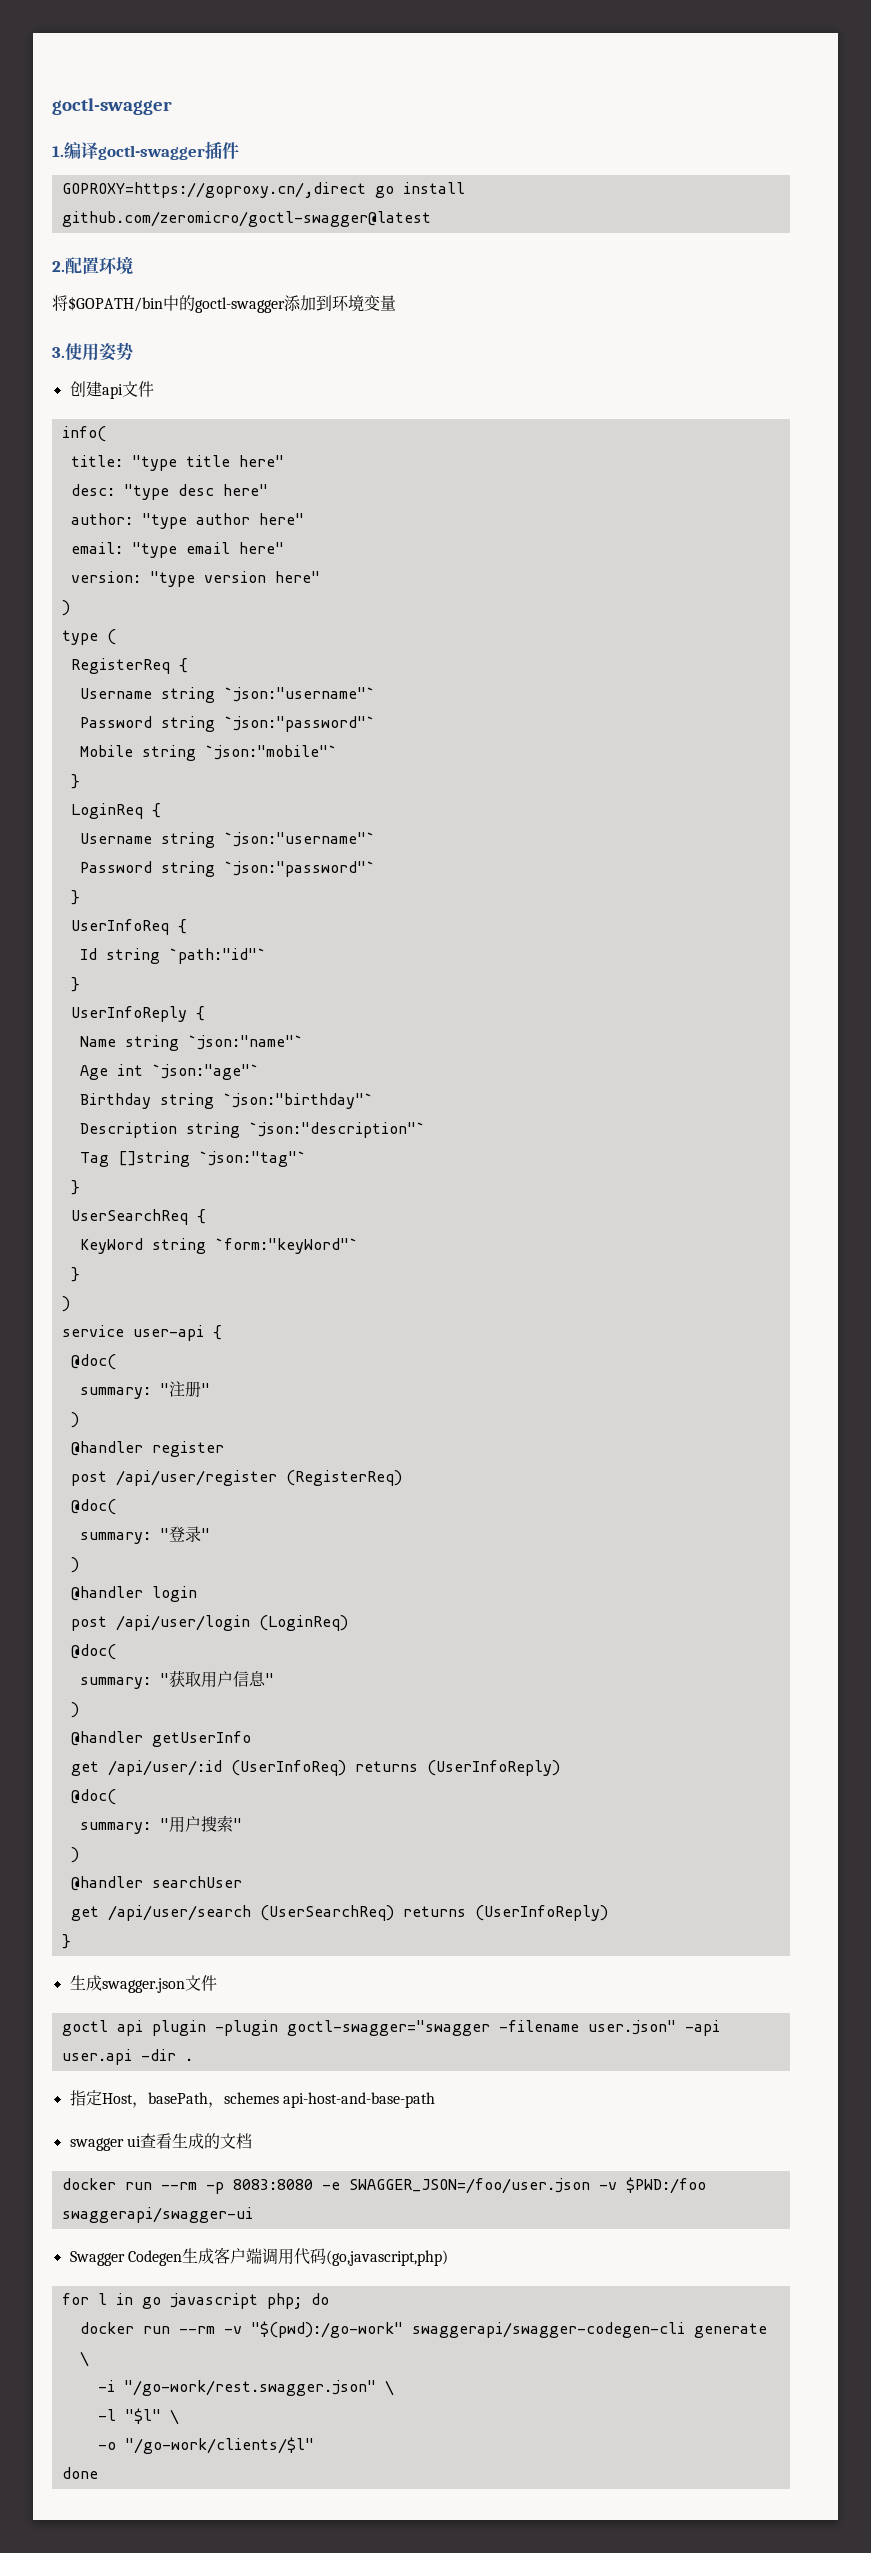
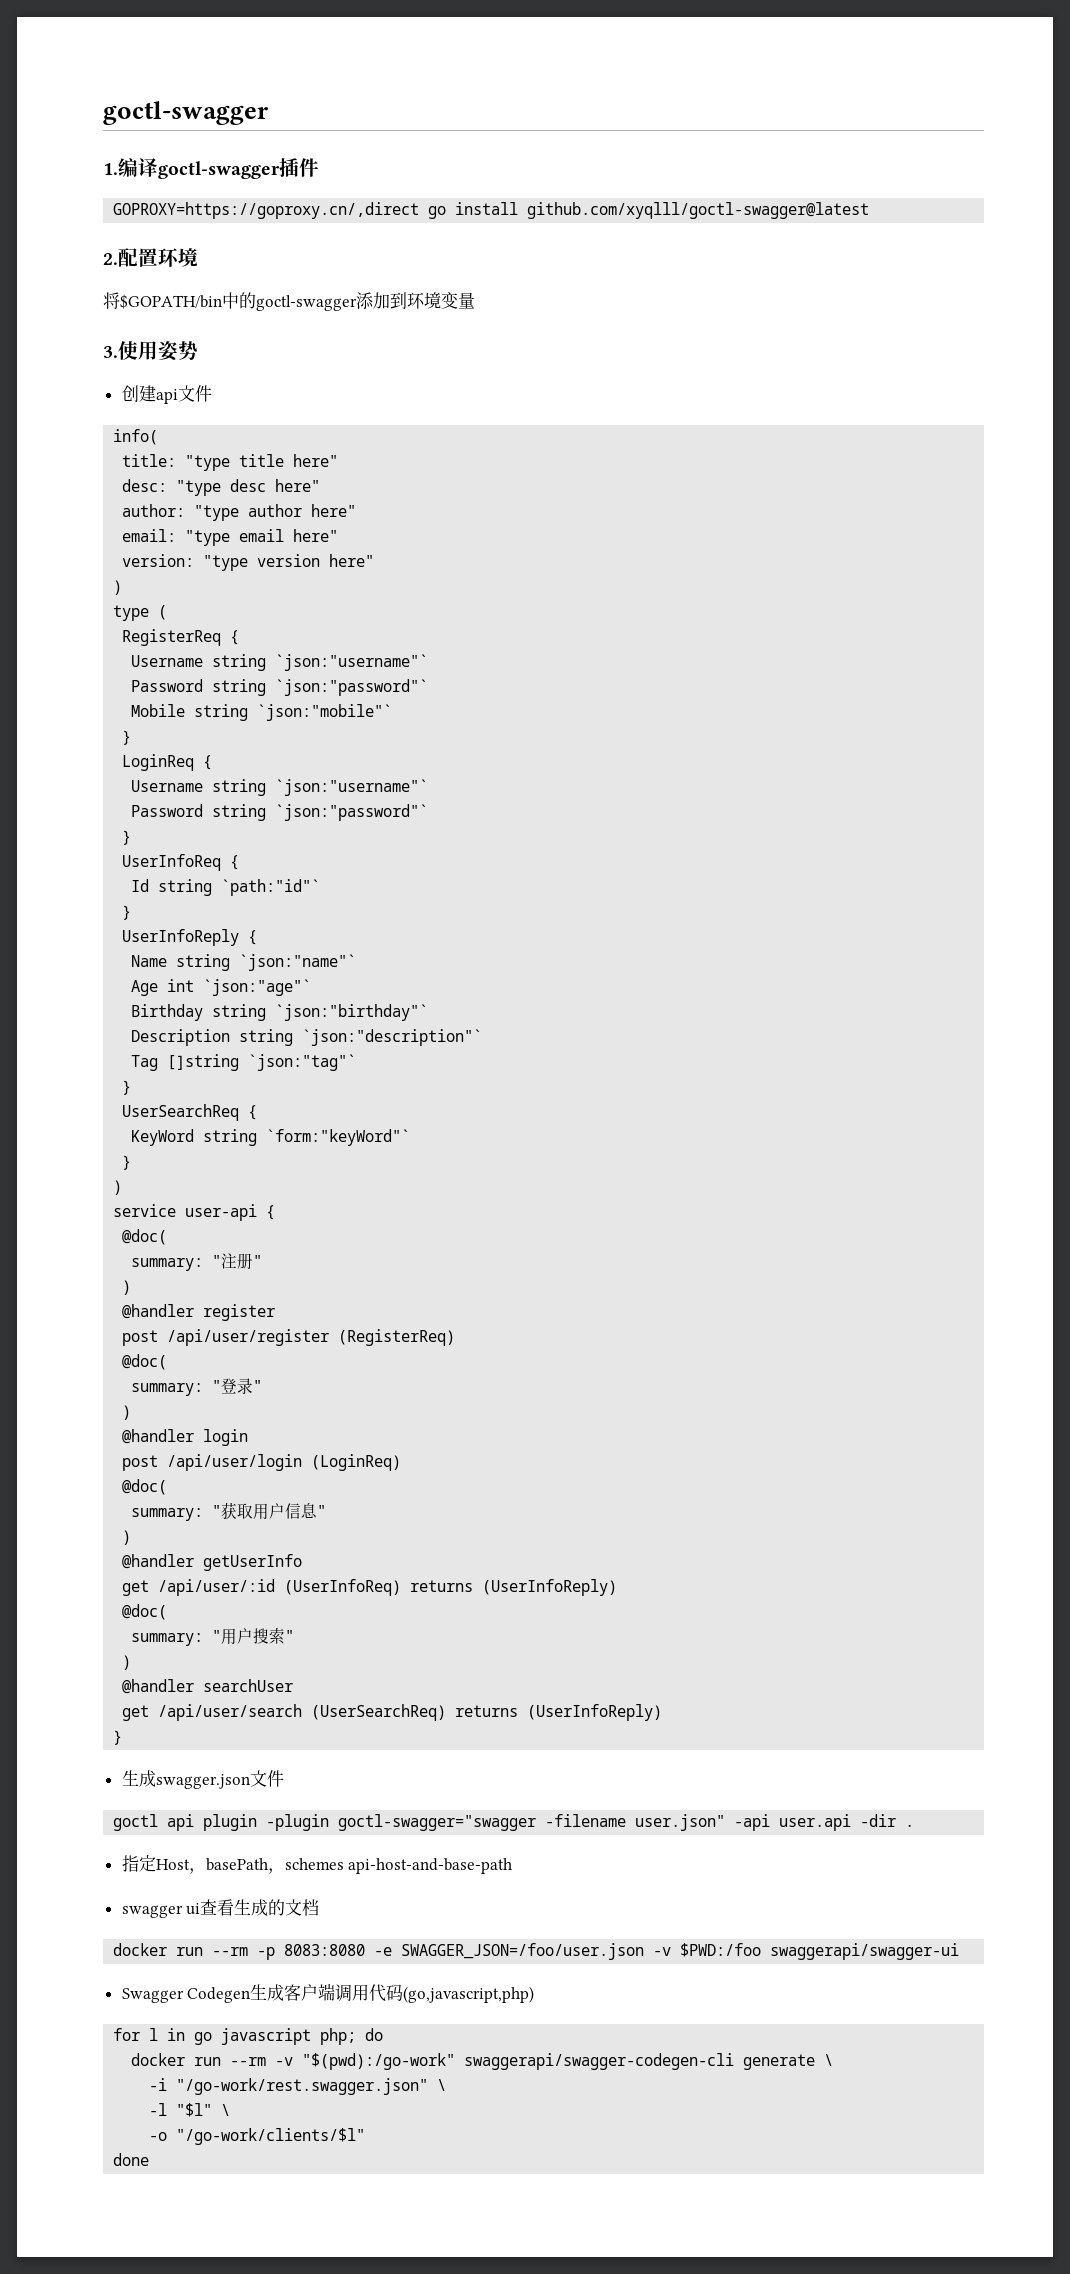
[61,211,431,227] github.com/zeromicro/goctl-swagger@latest -> [527,202,870,219] github.com/xyqlll/goctl-swagger@latest

